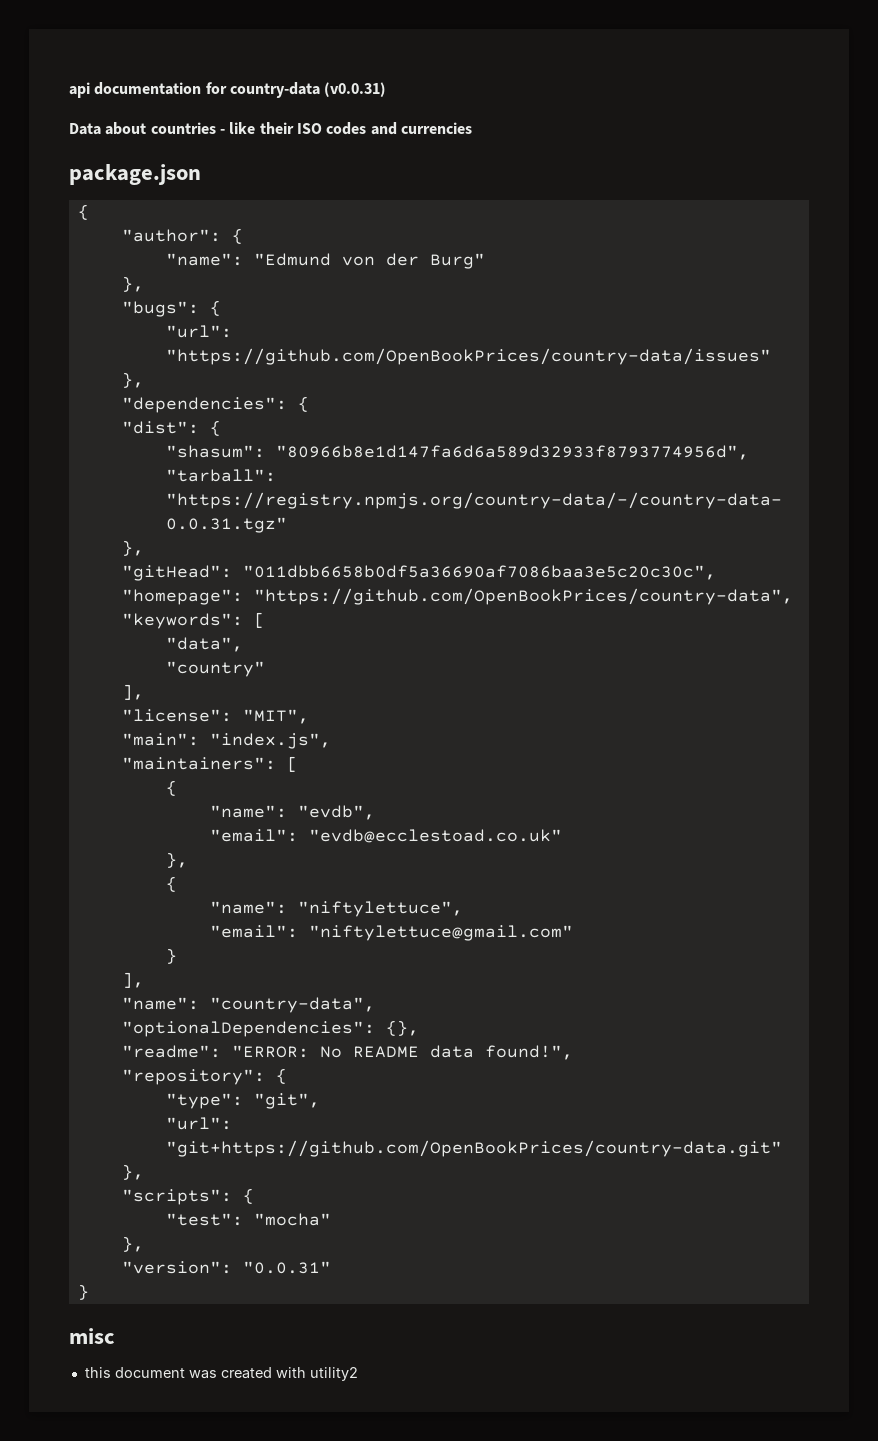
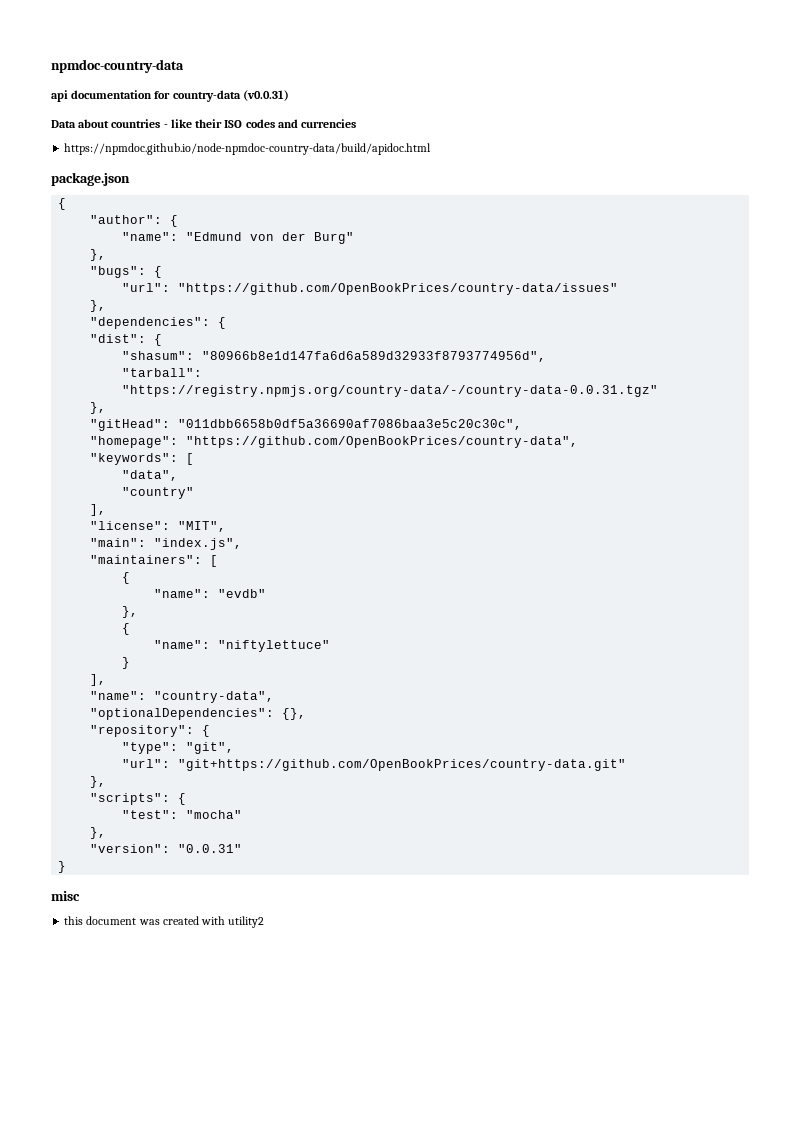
(69, 90) none -> [51,59,184,73] npmdoc-country-data //
(472, 128) none -> [64,143,432,155] // https://npmdoc.github.io/node-npmdoc-country-data/build/apidoc.html
[297,805,375,820] [209,829,562,843] "evdb", // "email": "evdb@ecclestoad.co.uk" -> [218,589,267,598] "evdb"
[297,901,463,917] [209,925,573,941] "niftylettuce", // "email": "niftylettuce@gmail.com" -> [218,640,331,652] "niftylettuce"
[121,1045,573,1060] // "readme": "ERROR: No README data found!", -> (307, 714) none

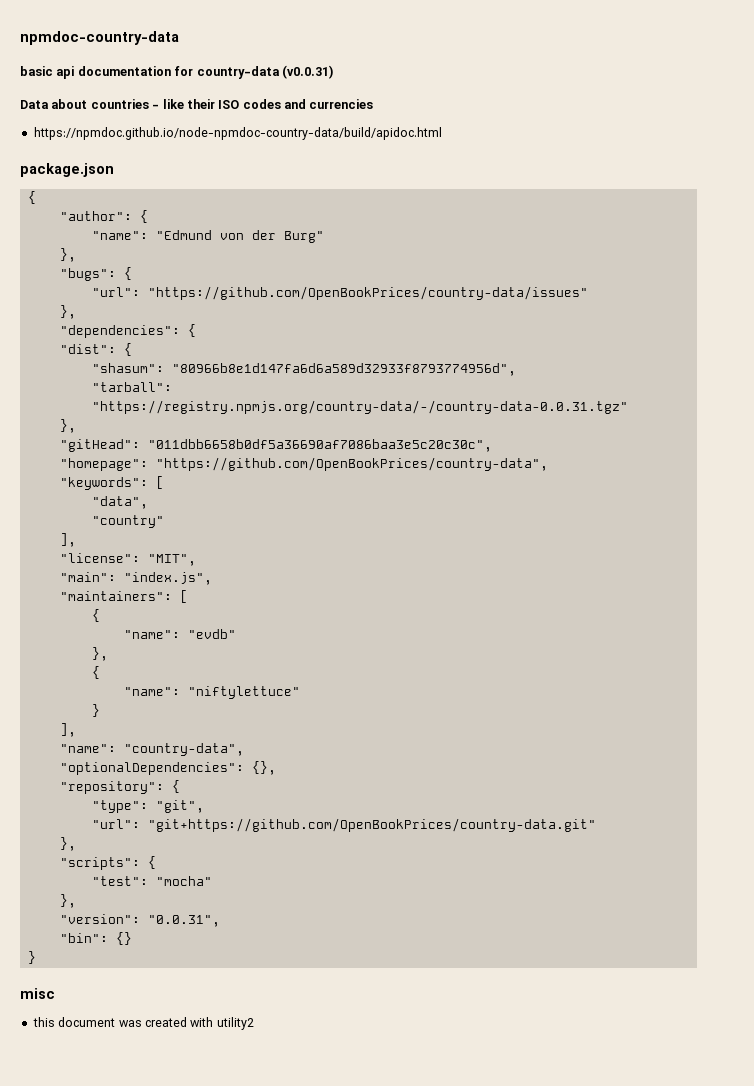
(184, 66) none -> [20,66,53,76] basic
[178,844,243,853] "0.0.31" -> [147,915,220,927] [59,932,132,945] "0.0.31", // "bin": {}

